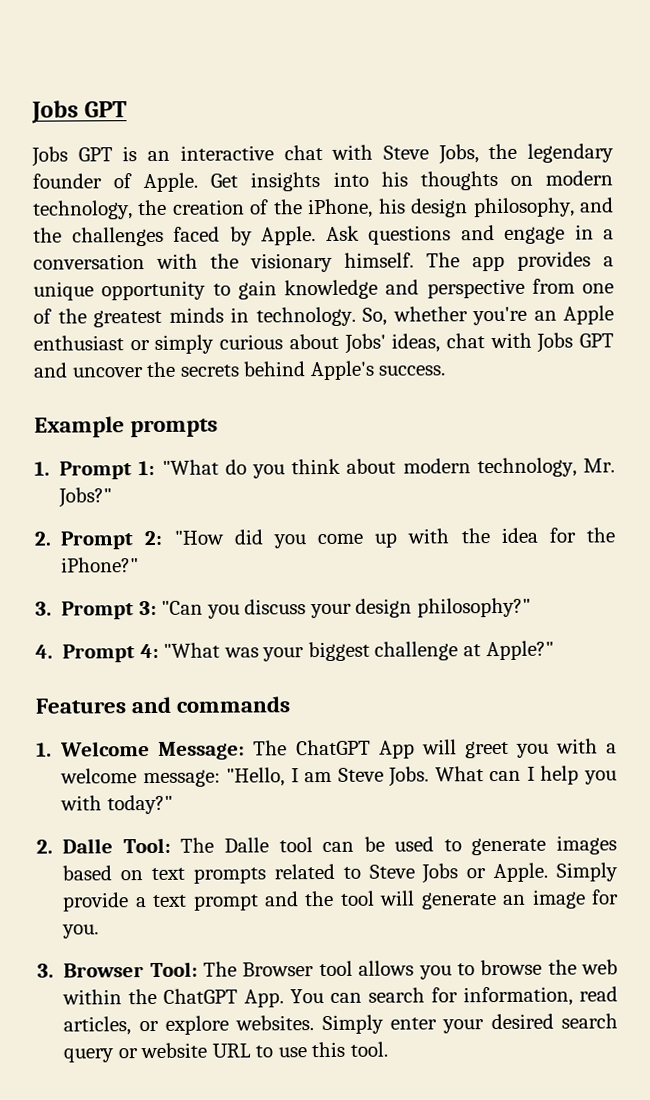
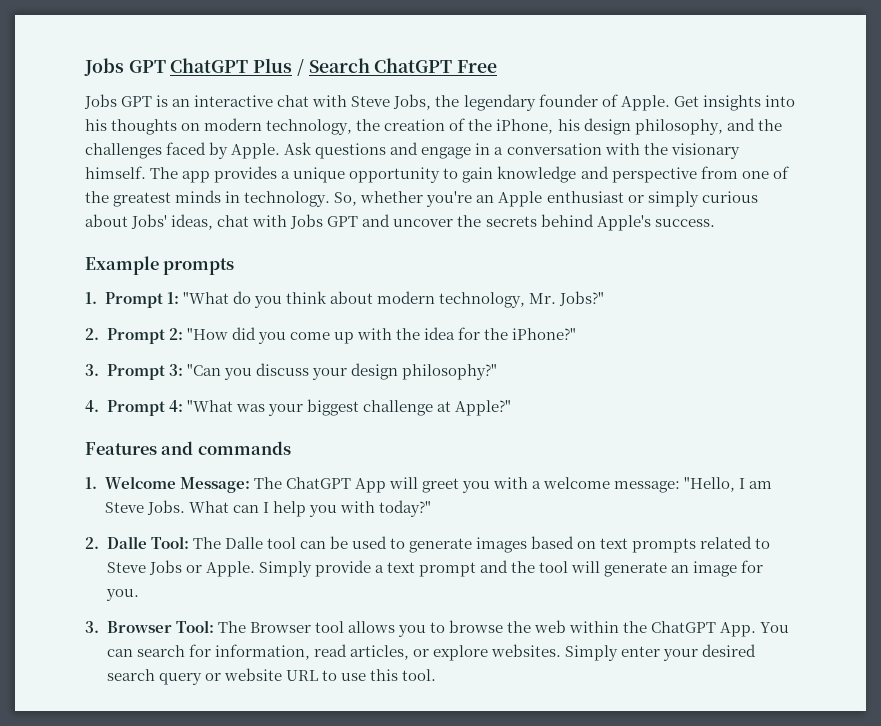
[31,100,128,124] Jobs GPT -> [84,58,498,76] Jobs GPT ChatGPT Plus / Search ChatGPT Free

